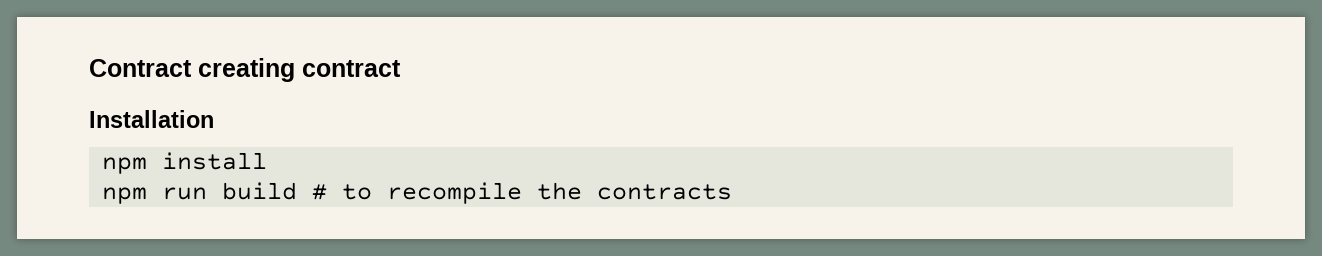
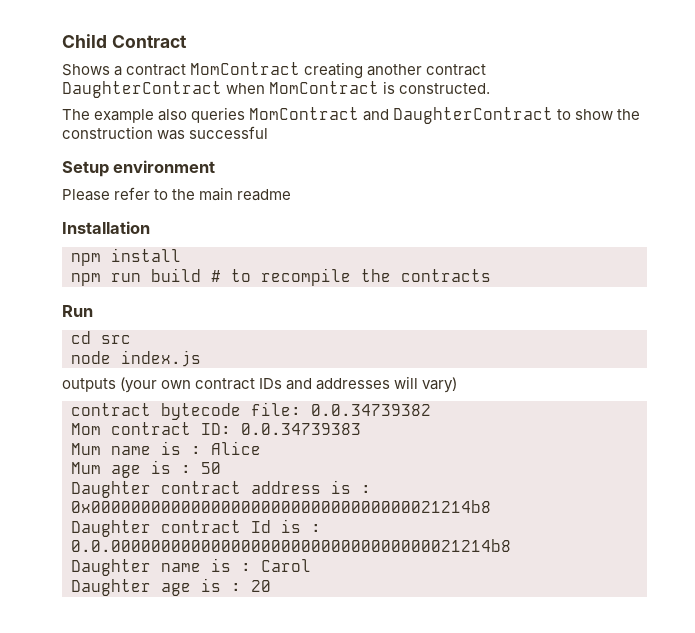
(89, 68) none -> [62,34,107,48] Child
[198,58,401,82] creating contract -> [62,62,487,79] [62,81,491,98] [62,107,641,124] [62,126,269,140] [62,160,216,177] [62,187,292,201] // Shows a contract MomContract creating another contract DaughterContract when MomContract is constructed. // The example also queries MomContract and DaughterContract to show the construction was successful // Setup environment // Please refer to the main readme
(732, 192) none -> [62,305,93,317] [71,331,131,344] [71,350,201,367] [62,376,458,393] [71,402,431,420] [71,422,361,435] [71,441,261,455] [71,460,221,478] [71,480,371,498] [71,500,491,513] [71,519,321,537] [71,539,511,552] [71,558,311,576] [71,578,271,596] // Run // cd src // node index.js // outputs (your own contract IDs and addresses will vary) // contract bytecode file: 0.0.34739382 // Mom contract ID: 0.0.34739383 // Mum name is : Alice // Mum age is : 50 // Daughter contract address is : 0x00000000000000000000000000000000021214b8 // Daughter contract Id is : 0.0.00000000000000000000000000000000021214b8 // Daughter name is : Carol // Daughter age is : 20

